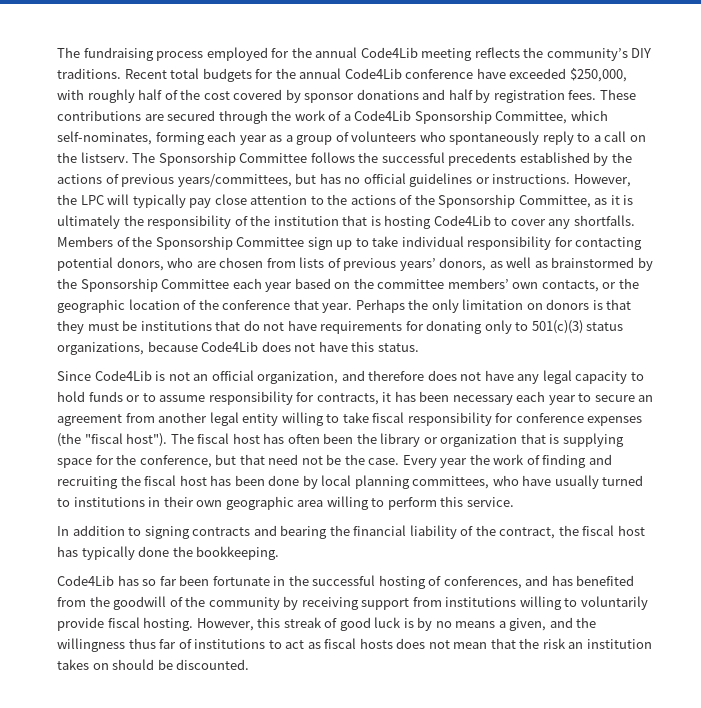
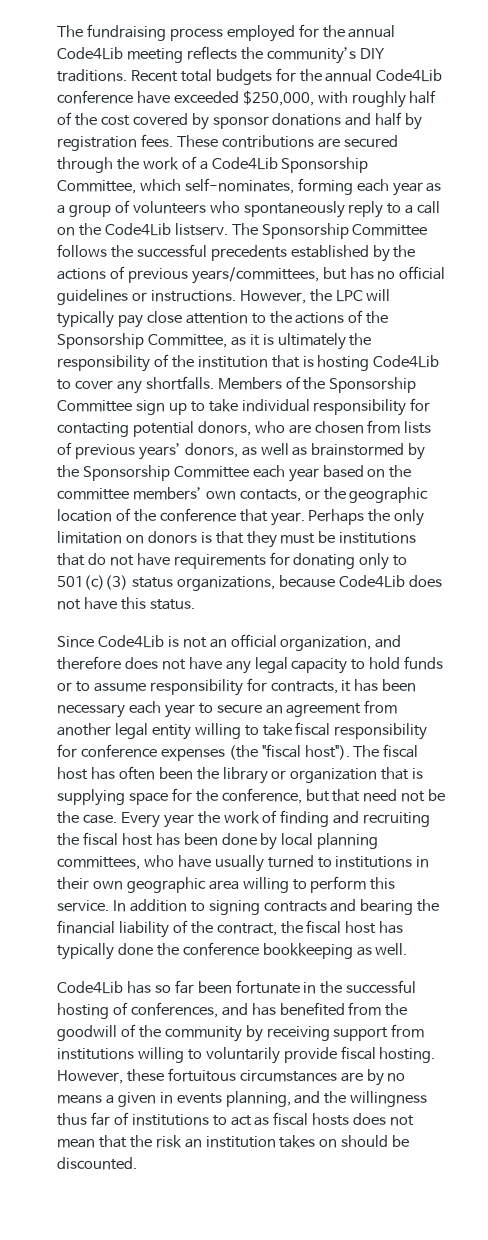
(77, 157) none -> [104,223,171,236] Code4Lib
(514, 502) // -> (109, 906) none
[196,546,280,560] bookkeeping. -> [182,942,408,959] conference bookkeeping as well.
[257,617,547,631] this streak of good luck is by no means a given, -> [126,1068,406,1086] [57,1091,291,1107] these fortuitous circumstances are by no means a given in events planning,

